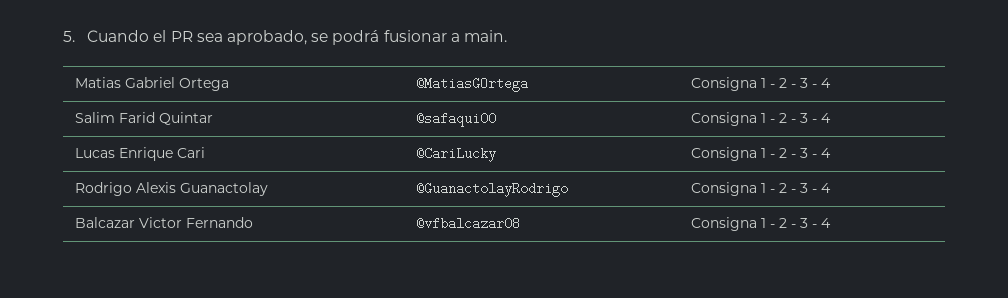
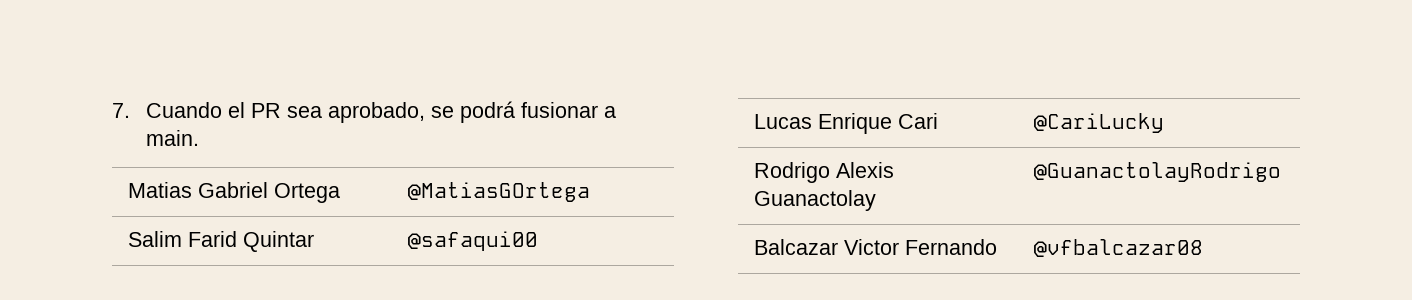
[63,31,75,42] 5. -> [112,103,130,118] 7.
[690,77,831,91] [74,112,213,125] [415,112,496,127] [690,112,831,126] [74,147,205,161] [415,147,496,162] [690,147,831,161] [74,182,268,196] [415,182,568,197] [690,182,831,196] [74,217,253,228] [415,217,520,230] [690,217,831,231] | Consigna 1 - 2 - 3 - 4 // Salim Farid Quintar | @safaqui00 | Consigna 1 - 2 - 3 - 4 // Lucas Enrique Cari | @CariLucky | Consigna 1 - 2 - 3 - 4 // Rodrigo Alexis Guanactolay | @GuanactolayRodrigo | Consigna 1 - 2 - 3 - 4 // Balcazar Victor Fernando | @vfbalcazar08 | Consigna 1 - 2 - 3 - 4 -> [128,231,315,252] [408,231,539,251] [754,113,939,134] [1034,113,1165,133] [754,162,895,183] [754,190,877,211] [1034,162,1282,182] [754,239,998,255] [1034,239,1204,257] // Salim Farid Quintar | @safaqui00 // Lucas Enrique Cari | @CariLucky // Rodrigo Alexis Guanactolay | @GuanactolayRodrigo // Balcazar Victor Fernando | @vfbalcazar08

